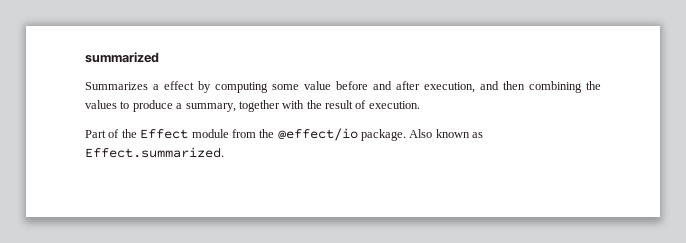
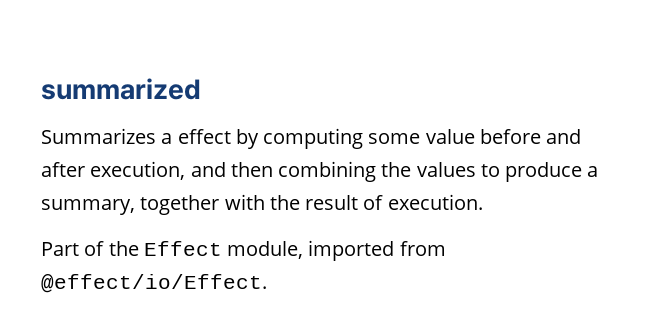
[191,128,484,141] [85,147,224,158] module from the @effect/io package. Also known as Effect.summarized. -> [227,240,446,261] [41,274,267,293] module, imported from @effect/io/Effect.

